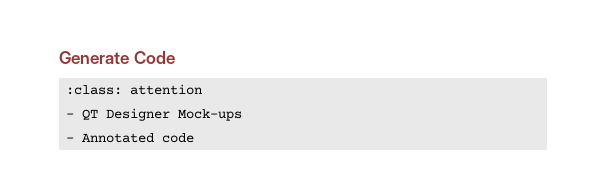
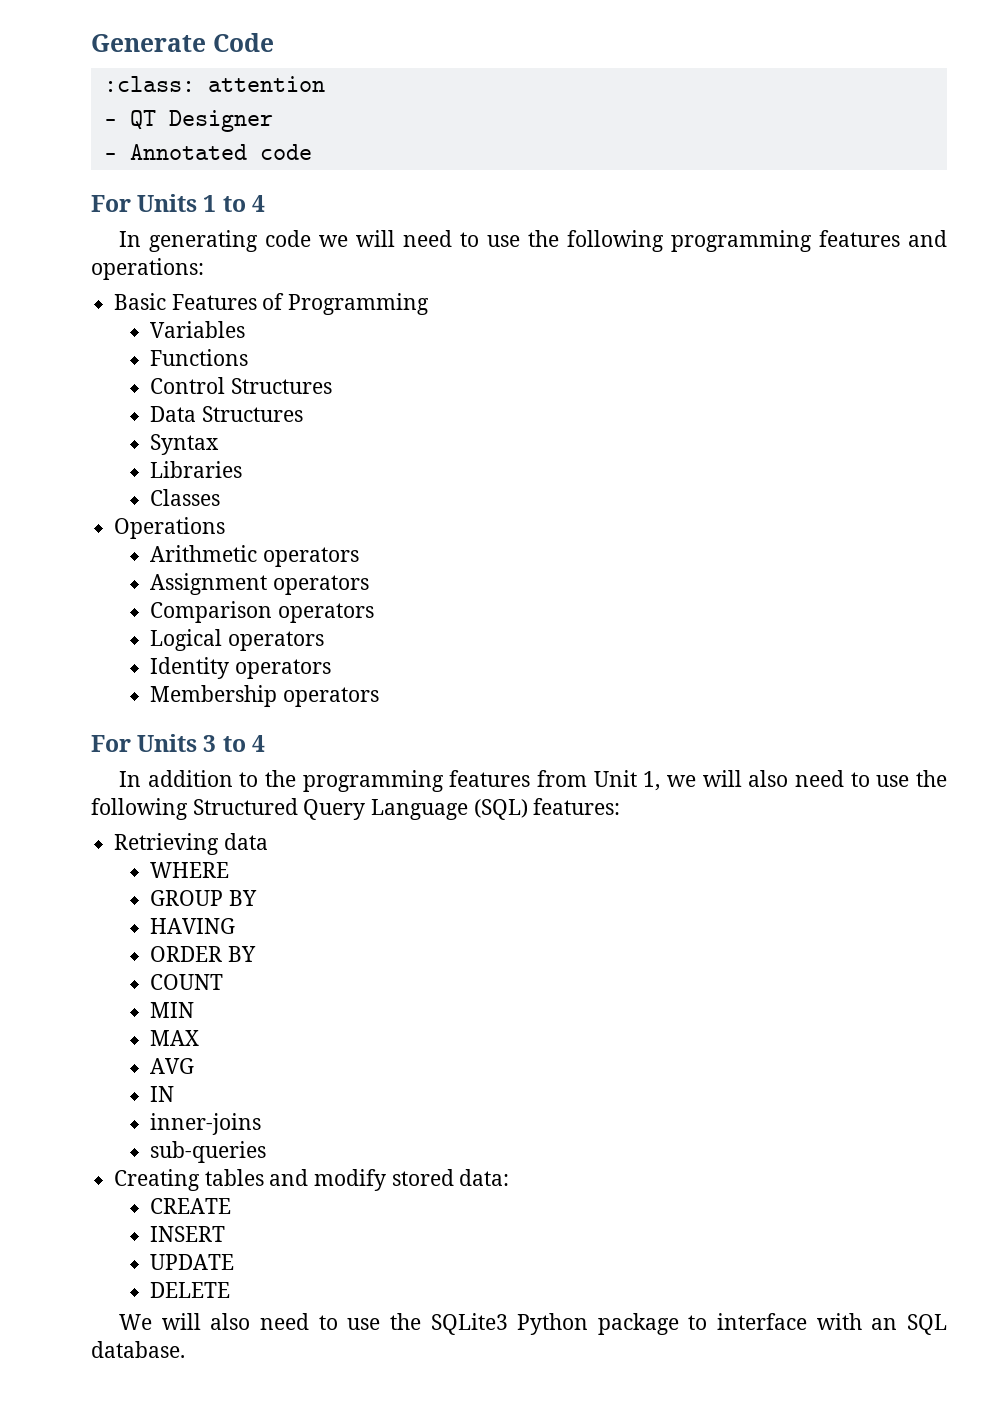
[177,109,242,121] Mock-ups -> (273, 121) none
(194, 138) none -> [91,194,265,212] [119,230,948,252] [91,258,204,280] [114,293,430,315] [150,321,246,338] [150,349,249,366] [150,377,333,394] [150,406,304,422] [150,434,220,455] [150,461,243,478] [150,489,221,506] [114,517,226,539] [150,545,360,567] [150,573,370,595] [150,601,375,623] [150,629,325,651] [150,657,332,679] [150,685,380,707] [91,734,265,752] [119,770,947,792] [91,798,621,820] [114,833,268,855] [150,862,230,878] [150,890,258,906] [150,918,236,934] [150,946,257,962] [150,974,224,990] [150,1002,195,1018] [150,1030,200,1046] [150,1058,195,1074] [150,1086,175,1102] [150,1113,262,1135] [150,1141,267,1163] [114,1169,510,1191] [150,1198,232,1214] [150,1226,226,1242] [150,1254,235,1270] [150,1282,231,1298] [119,1313,947,1335] [91,1341,185,1358] // For Units 1 to 4 // In generating code we will need to use the following programming features and operations: // Basic Features of Programming // Variables // Functions // Control Structures // Data Structures // Syntax // Libraries // Classes // Operations // Arithmetic operators // Assignment operators // Comparison operators // Logical operators // Identity operators // Membership operators // For Units 3 to 4 // In addition to the programming features from Unit 1, we will also need to use the following Structured Query Language (SQL) features: // Retrieving data // WHERE // GROUP BY // HAVING // ORDER BY // COUNT // MIN // MAX // AVG // IN // inner-joins // sub-queries // Creating tables and modify stored data: // CREATE // INSERT // UPDATE // DELETE // We will also need to use the SQLite3 Python package to interface with an SQL database.

